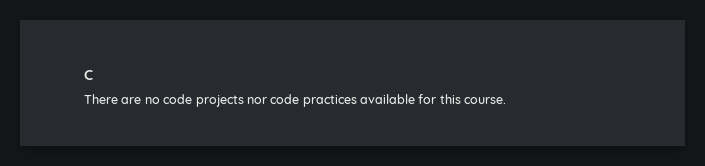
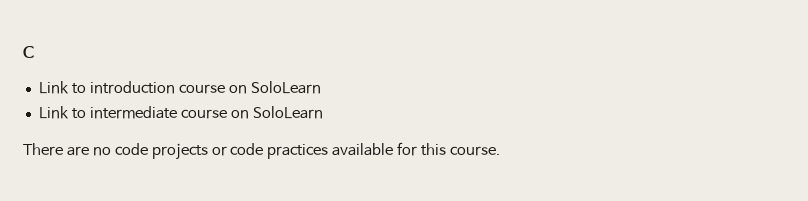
(93, 75) none -> [38,81,321,94] [38,106,323,119] // Link to introduction course on SoloLearn // Link to intermediate course on SoloLearn
[246,97,267,104] nor -> [211,146,227,156] or

